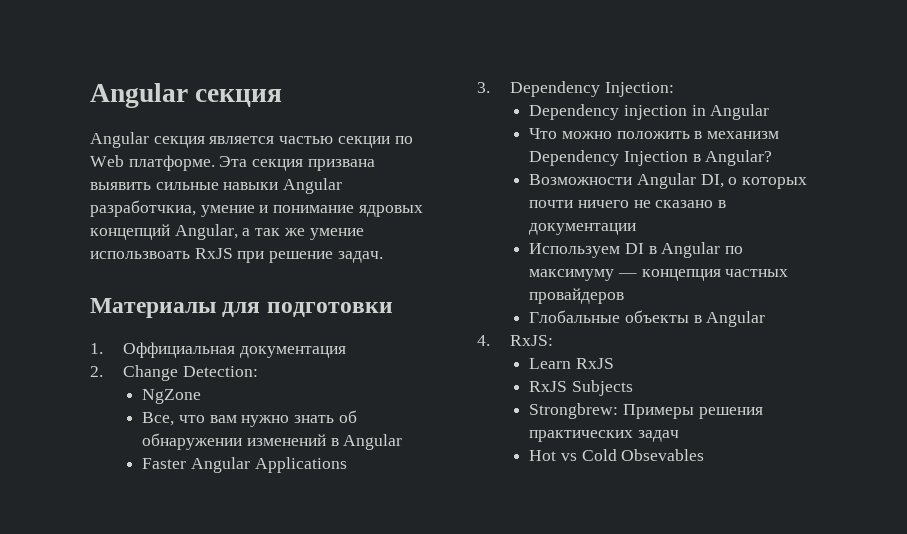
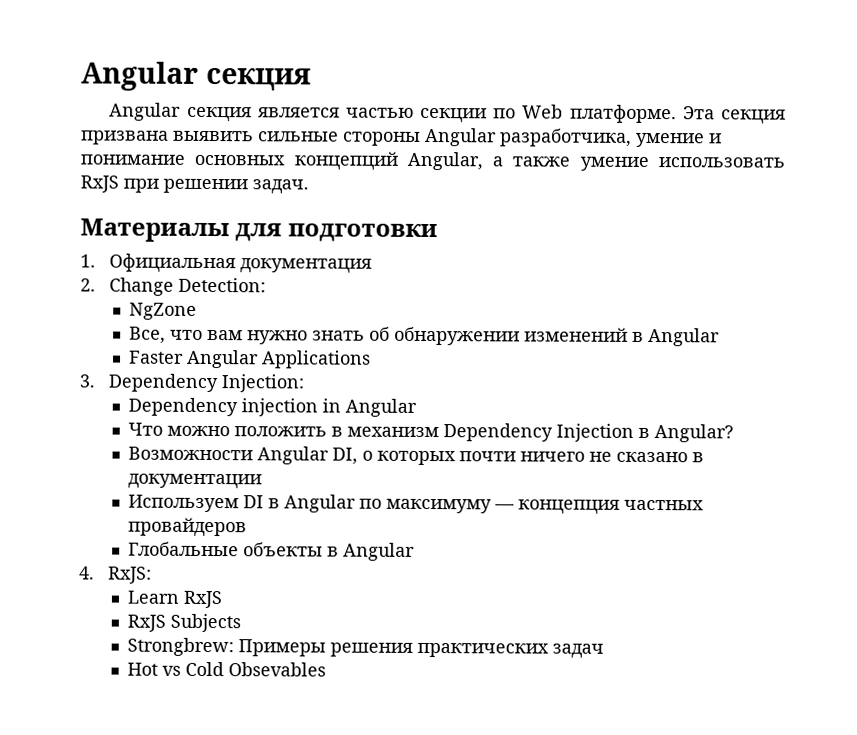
[223,178,343,194] [90,200,196,217] навыки Angular разработчкиа, -> [343,127,632,147] стороны Angular разработчика,
[358,205,423,217] ядровых -> [194,154,286,166] основных
[255,228,364,240] [90,251,190,259] так же умение использвоать -> [512,156,785,171] также умение использовать
[269,251,334,263] решение -> [163,178,248,194] решении
[123,342,236,358] Оффициальная -> [109,253,237,274] Официальная

